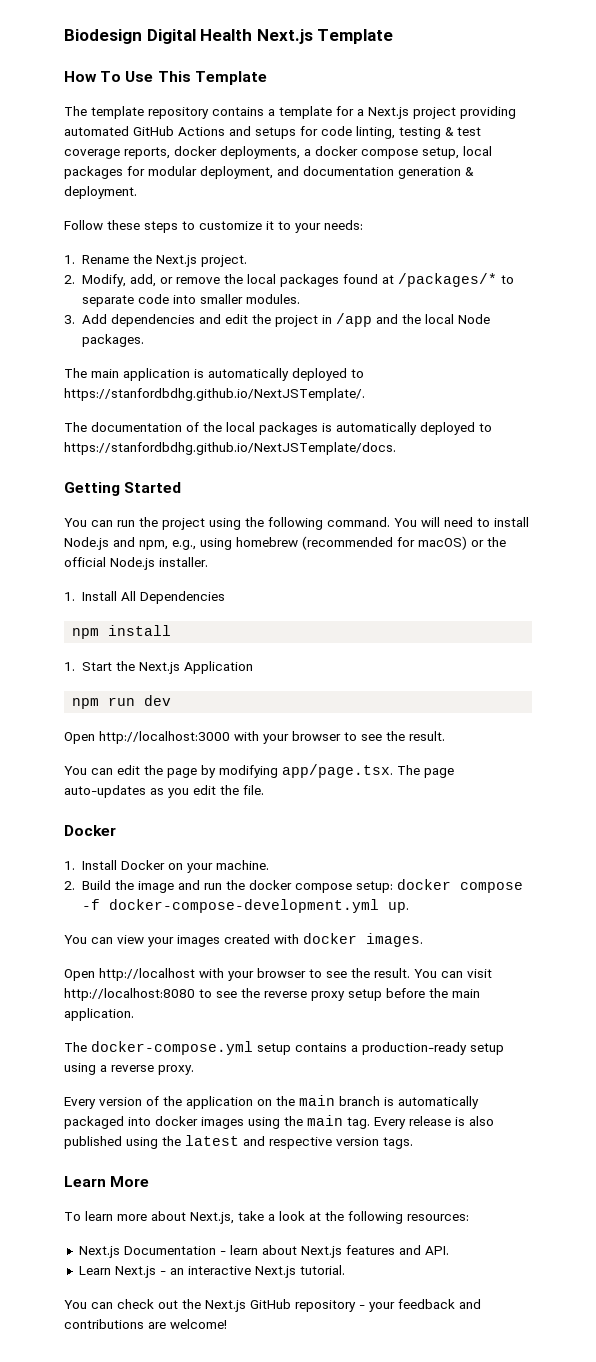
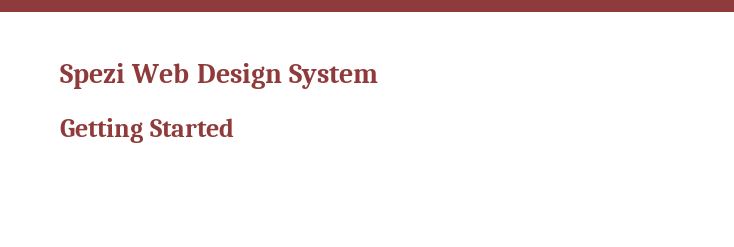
[64,29,394,44] [64,71,267,85] [64,106,516,119] [64,126,481,139] [64,146,492,159] [64,166,474,179] [64,186,137,199] [64,220,363,233] [64,254,247,267] [64,273,514,287] [81,294,300,307] [64,313,490,327] [81,334,144,347] [64,368,364,381] [64,388,365,401] [64,422,492,435] [64,442,396,455] [64,482,182,496] [64,517,529,530] [64,536,506,550] [64,557,208,570] [64,591,225,604] [72,625,172,639] [64,661,253,674] [72,695,172,709] [64,731,445,744] [64,764,454,778] [64,785,264,798] [64,825,116,836] [64,860,269,873] [64,879,523,893] [81,899,409,913] [64,933,423,947] [64,968,492,981] [64,988,480,1001] [64,1008,134,1021] [64,1041,504,1055] [64,1063,194,1075] [64,1095,479,1109] [64,1115,494,1129] [64,1135,413,1149] [64,1176,150,1187] [64,1211,469,1224] [78,1245,449,1258] [78,1265,345,1278] [64,1299,481,1312] [64,1319,227,1329] Biodesign Digital Health Next.js Template // How To Use This Template // The template repository contains a template for a Next.js project providing automated GitHub Actions and setups for code linting, testing & test coverage reports, docker deployments, a docker compose setup, local packages for modular deployment, and documentation generation & deployment. // Follow these steps to customize it to your needs: // 1. Rename the Next.js project. // 2. Modify, add, or remove the local packages found at /packages/* to separate code into smaller modules. // 3. Add dependencies and edit the project in /app and the local Node packages. // The main application is automatically deployed to https://stanfordbdhg.github.io/NextJSTemplate/. // The documentation of the local packages is automatically deployed to https://stanfordbdhg.github.io/NextJSTemplate/docs. // Getting Started // You can run the project using the following command. You will need to install Node.js and npm, e.g., using homebrew (recommended for macOS) or the official Node.js installer. // 1. Install All Dependencies // npm install // 1. Start the Next.js Application // npm run dev // Open http://localhost:3000 with your browser to see the result. // You can edit the page by modifying app/page.tsx. The page auto-updates as you edit the file. // Docker // 1. Install Docker on your machine. // 2. Build the image and run the docker compose setup: docker compose -f docker-compose-development.yml up. // You can view your images created with docker images. // Open http://localhost with your browser to see the result. You can visit http://localhost:8080 to see the reverse proxy setup before the main application. // The docker-compose.yml setup contains a production-ready setup using a reverse proxy. // Every version of the application on the main branch is automatically packaged into docker images using the main tag. Every release is also published using the latest and respective version tags. // Learn More // To learn more about Next.js, take a look at the following resources: // Next.js Documentation - learn about Next.js features and API. // Learn Next.js - an interactive Next.js tutorial. // You can check out the Next.js GitHub repository - your feedback and contributions are welcome! -> [60,63,379,89] [60,118,234,143] Spezi Web Design System // Getting Started

